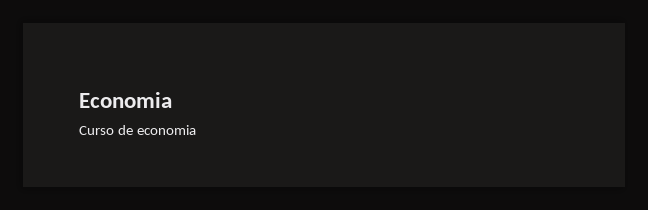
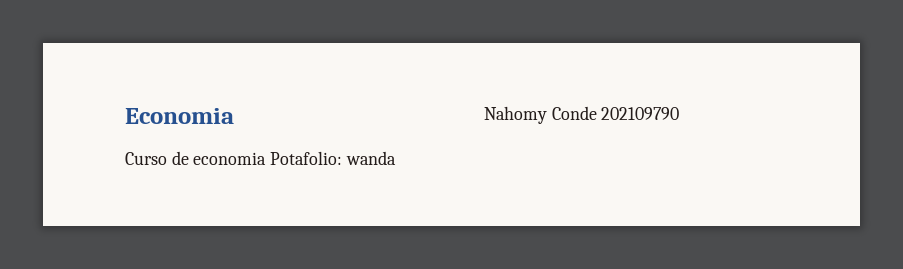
(196, 130) none -> [270,151,396,165] [484,106,680,124] Potafolio: wanda Nahomy Conde 202109790

